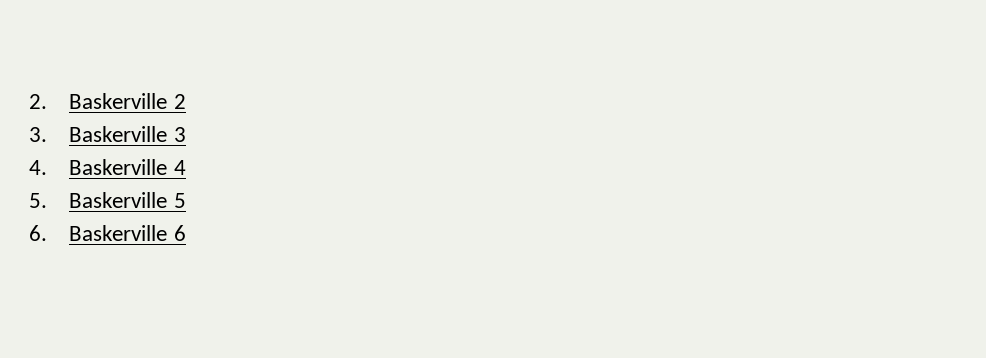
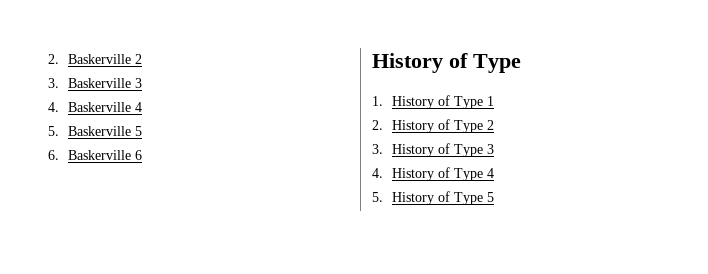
(186, 233) none -> [372,53,521,73] [372,95,494,109] [372,119,494,133] [372,143,494,157] [372,167,494,181] [372,191,494,205] // History of Type // 1. History of Type 1 // 2. History of Type 2 // 3. History of Type 3 // 4. History of Type 4 // 5. History of Type 5

